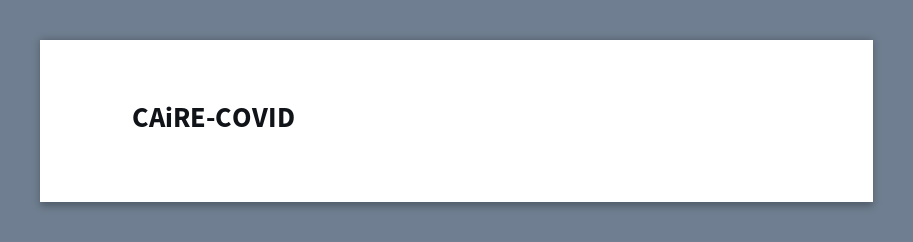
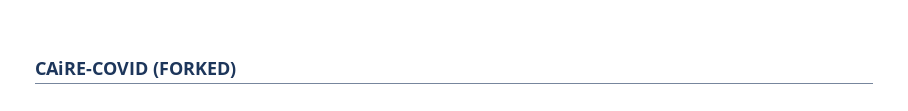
(295, 116) none -> [153,62,236,78] (FORKED)

